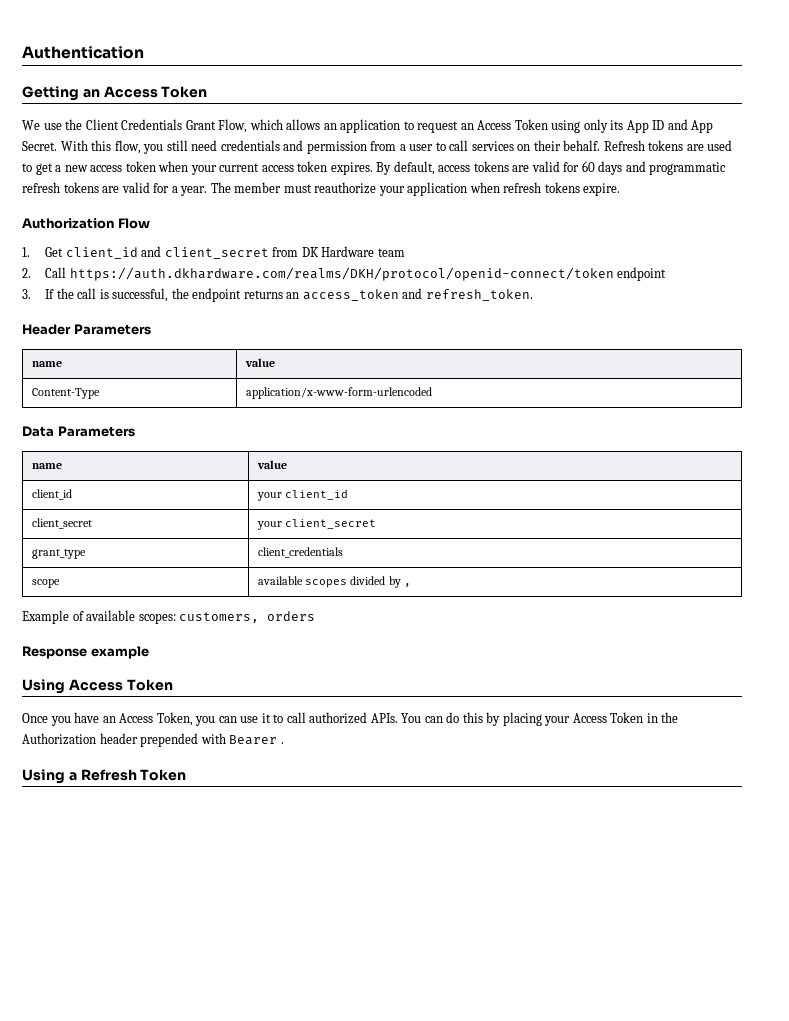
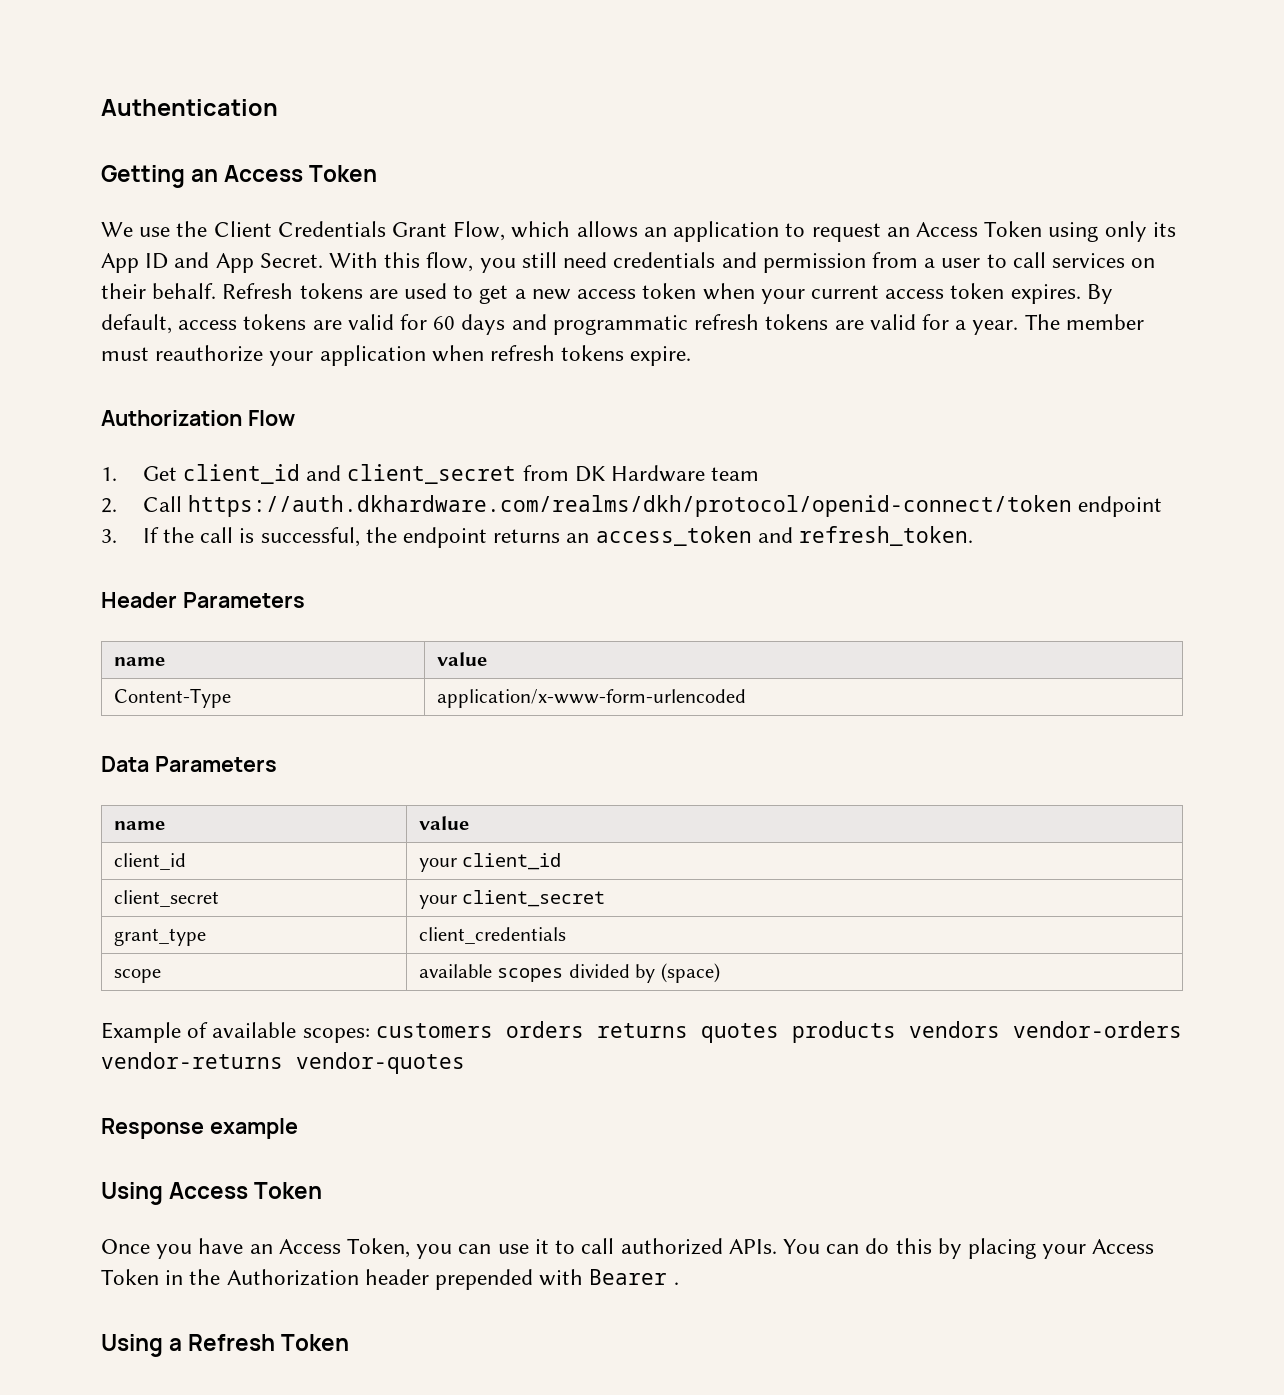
[69,267,614,281] https://auth.dkhardware.com/realms/DKH/protocol/openid-connect/token -> [188,495,1073,517] https://auth.dkhardware.com/realms/dkh/protocol/openid-connect/token
[403,583,411,587] , -> [660,963,720,983] (space)
[179,612,260,623] customers, -> [375,1023,493,1038] customers
(316, 616) none -> [596,1021,1182,1043] [101,1052,465,1074] returns quotes products vendors vendor-orders vendor-returns vendor-quotes

